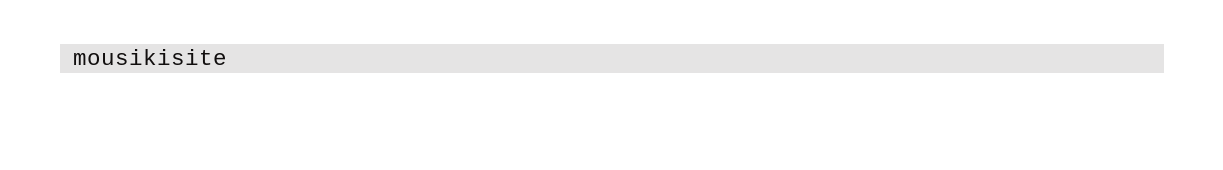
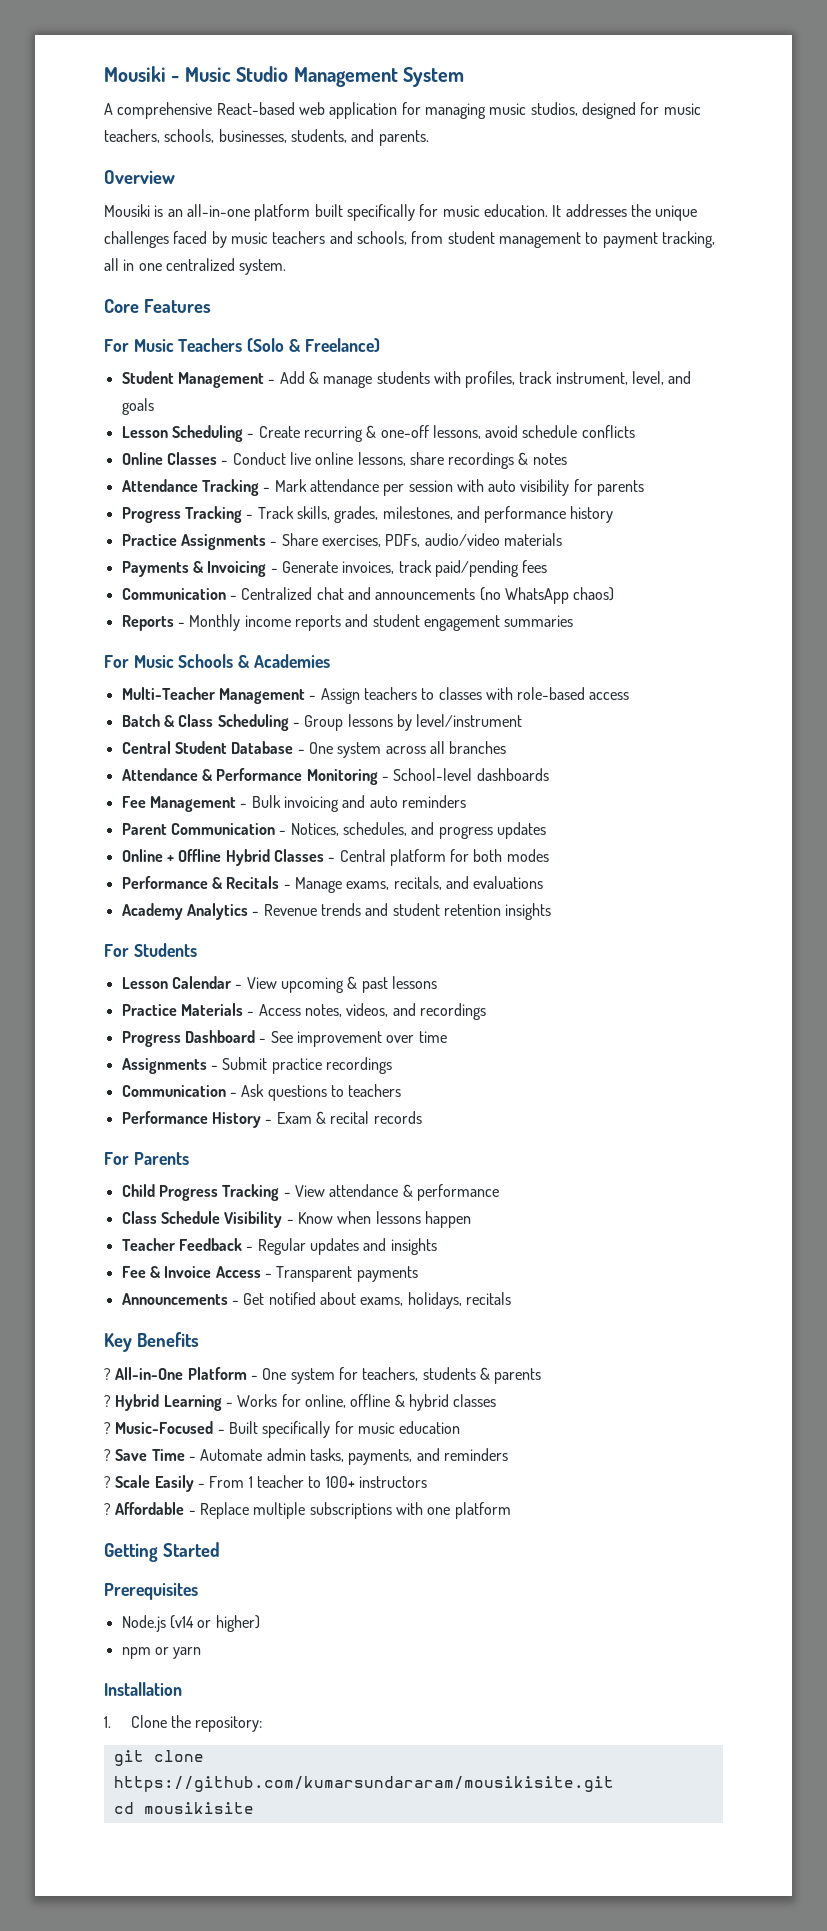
(73, 57) none -> [104,66,464,87] [104,102,701,119] [104,129,429,146] [104,170,175,184] [104,204,698,221] [104,231,715,248] [104,258,287,275] [104,299,211,313] [104,338,380,352] [121,371,692,388] [121,398,154,415] [121,425,635,442] [121,452,567,469] [121,479,645,496] [121,506,614,523] [121,533,562,550] [121,560,548,577] [121,587,615,604] [121,614,574,631] [104,654,330,668] [121,687,630,704] [121,714,523,731] [121,741,507,758] [121,768,549,785] [121,795,466,812] [121,822,546,839] [121,849,549,866] [121,876,544,893] [121,903,552,920] [104,943,197,957] [121,976,437,993] [121,1003,486,1020] [121,1030,447,1047] [121,1057,392,1074] [121,1084,402,1101] [121,1111,422,1128] [104,1152,189,1165] [121,1184,499,1201] [121,1211,471,1228] [121,1238,437,1255] [121,1266,418,1282] [121,1292,511,1309] [104,1332,199,1352] [104,1367,542,1384] [104,1394,497,1411] [104,1421,461,1438] [104,1448,508,1465] [104,1475,427,1492] [104,1502,511,1519] [104,1542,220,1562] [104,1583,198,1600] [121,1615,260,1632] [121,1647,202,1659] [104,1682,182,1696] [104,1715,263,1732] [113,1750,204,1766] [113,1776,614,1792] [113,1802,134,1814] Mousiki - Music Studio Management System // A comprehensive React-based web application for managing music studios, designed for music teachers, schools, businesses, students, and parents. // Overview // Mousiki is an all-in-one platform built specifically for music education. It addresses the unique challenges faced by music teachers and schools, from student management to payment tracking, all in one centralized system. // Core Features // For Music Teachers (Solo & Freelance) // Student Management - Add & manage students with profiles, track instrument, level, and goals // Lesson Scheduling - Create recurring & one-off lessons, avoid schedule conflicts // Online Classes - Conduct live online lessons, share recordings & notes // Attendance Tracking - Mark attendance per session with auto visibility for parents // Progress Tracking - Track skills, grades, milestones, and performance history // Practice Assignments - Share exercises, PDFs, audio/video materials // Payments & Invoicing - Generate invoices, track paid/pending fees // Communication - Centralized chat and announcements (no WhatsApp chaos) // Reports - Monthly income reports and student engagement summaries // For Music Schools & Academies // Multi-Teacher Management - Assign teachers to classes with role-based access // Batch & Class Scheduling - Group lessons by level/instrument // Central Student Database - One system across all branches // Attendance & Performance Monitoring - School-level dashboards // Fee Management - Bulk invoicing and auto reminders // Parent Communication - Notices, schedules, and progress updates // Online + Offline Hybrid Classes - Central platform for both modes // Performance & Recitals - Manage exams, recitals, and evaluations // Academy Analytics - Revenue trends and student retention insights // For Students // Lesson Calendar - View upcoming & past lessons // Practice Materials - Access notes, videos, and recordings // Progress Dashboard - See improvement over time // Assignments - Submit practice recordings // Communication - Ask questions to teachers // Performance History - Exam & recital records // For Parents // Child Progress Tracking - View attendance & performance // Class Schedule Visibility - Know when lessons happen // Teacher Feedback - Regular updates and insights // Fee & Invoice Access - Transparent payments // Announcements - Get notified about exams, holidays, recitals // Key Benefits // ? All-in-One Platform - One system for teachers, students & parents // ? Hybrid Learning - Works for online, offline & hybrid classes // ? Music-Focused - Built specifically for music education // ? Save Time - Automate admin tasks, payments, and reminders // ? Scale Easily - From 1 teacher to 100+ instructors // ? Affordable - Replace multiple subscriptions with one platform // Getting Started // Prerequisites // Node.js (v14 or higher) // npm or yarn // Installation // 1. Clone the repository: // git clone https://github.com/kumarsundararam/mousikisite.git // cd

